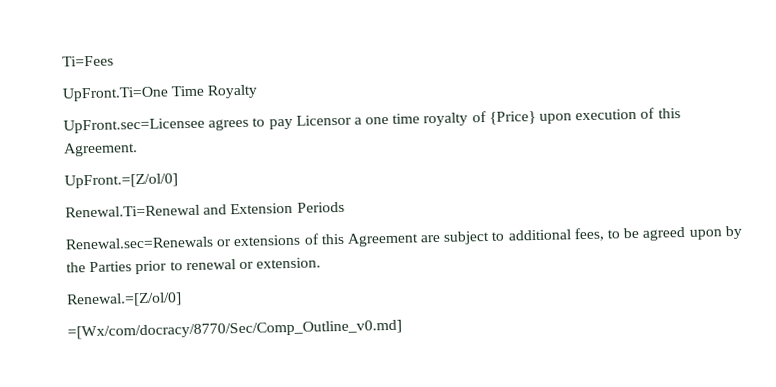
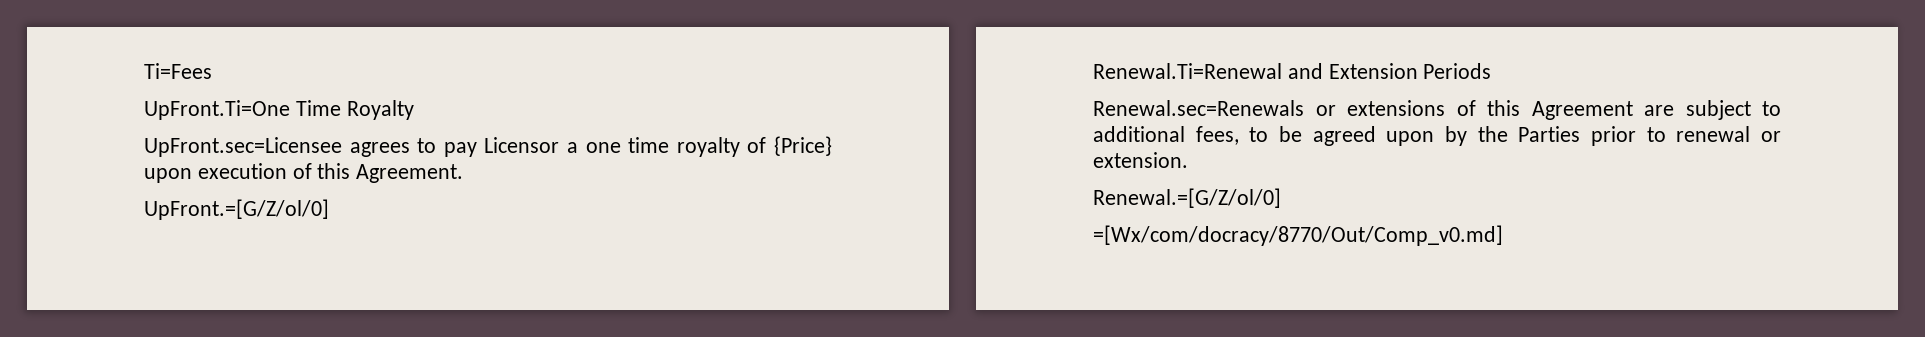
[64,173,178,189] UpFront.=[Z/ol/0] -> [144,199,329,220] UpFront.=[G/Z/ol/0]
[66,292,182,308] [67,319,402,340] Renewal.=[Z/ol/0] // =[Wx/com/docracy/8770/Sec/Comp_Outline_v0.md] -> [1093,188,1281,208] [1093,225,1503,246] Renewal.=[G/Z/ol/0] // =[Wx/com/docracy/8770/Out/Comp_v0.md]

